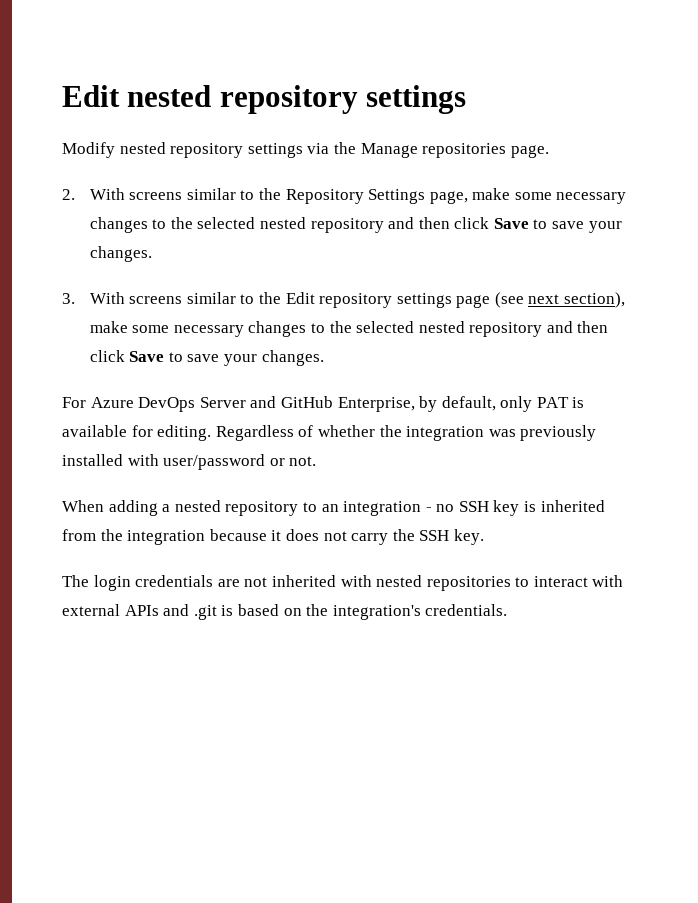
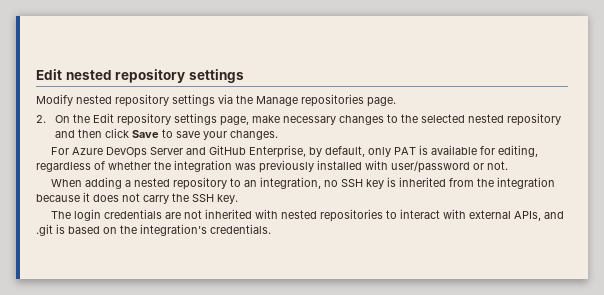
[89,188,627,204] [89,217,622,233] [89,246,152,262] [62,292,626,308] [89,321,170,333] With screens similar to the Repository Settings page, make some necessary changes to the selected nested repository and then click Save to save your changes. // 3. With screens similar to the Edit repository settings page (see next section), make some -> [55,113,281,126] On the Edit repository settings page, make
[157,425,294,441] editing. Regardless -> [497,145,538,157] [36,162,91,172] editing, regardless
[343,501,432,516] integration - -> [259,177,321,189] integration,
[124,605,159,616] APIs -> [513,211,541,221] APIs,

